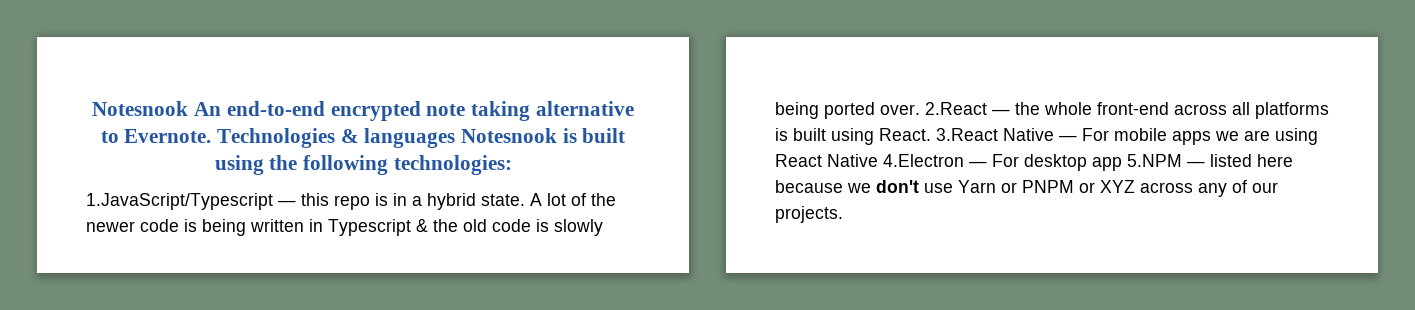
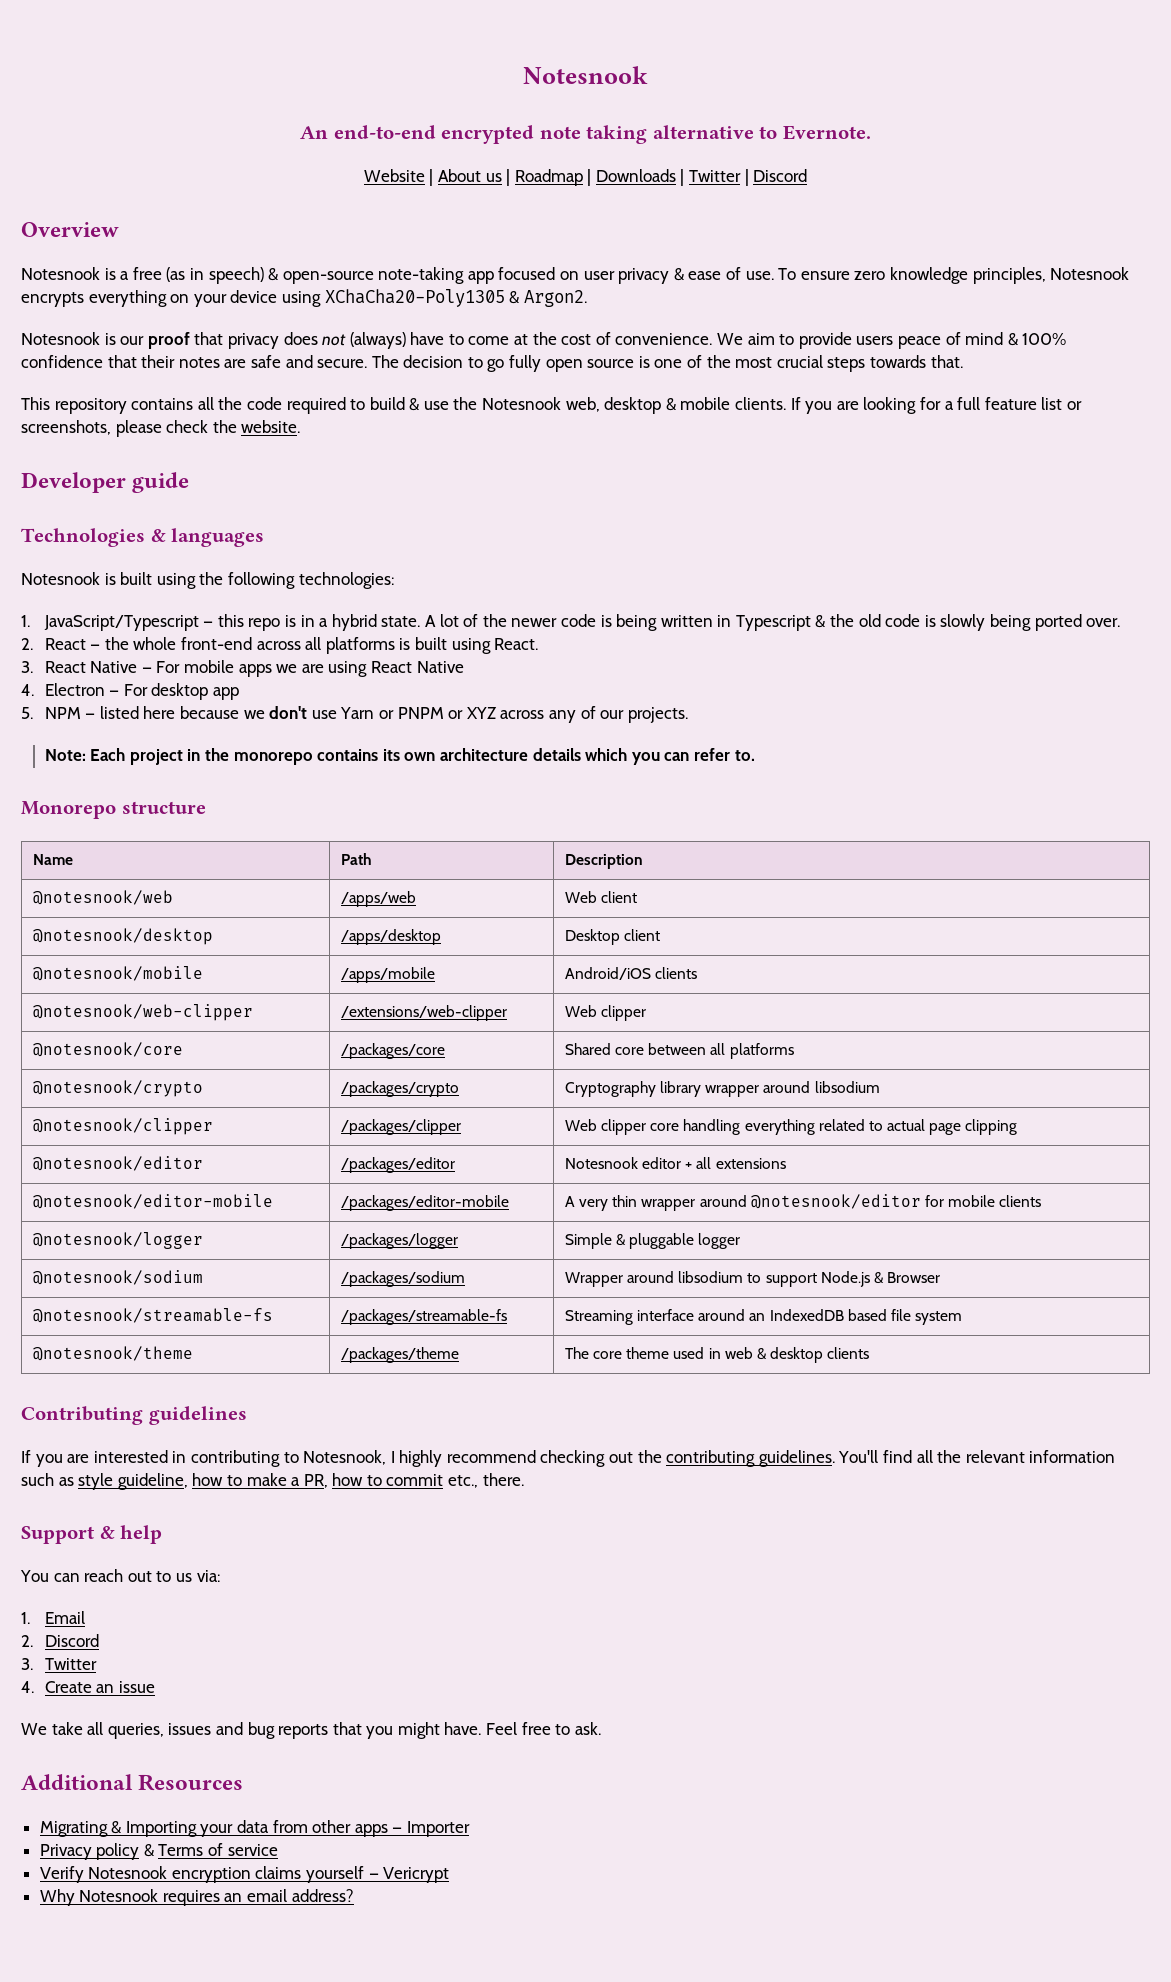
[92,101,189,116] Notesnook -> [523,66,648,84] Notesnook //
(212, 136) none -> [363,169,808,186] [21,222,119,237] [21,267,1130,284] [21,289,587,307] [21,332,1067,349] [21,355,963,372] [21,397,1082,414] [21,420,301,437] [21,472,190,493] // Website | About us | Roadmap | Downloads | Twitter | Discord // Overview // Notesnook is a free (as in speech) & open-source note-taking app focused on user privacy & ease of use. To ensure zero knowledge principles, Notesnook encrypts everything on your device using XChaCha20-Poly1305 & Argon2. // Notesnook is our proof that privacy does not (always) have to come at the cost of convenience. We aim to provide users peace of mind & 100% confidence that their notes are safe and secure. The decision to go fully open source is one of the most crucial steps towards that. // This repository contains all the code required to build & use the Notesnook web, desktop & mobile clients. If you are looking for a full feature list or screenshots, please check the website. // Developer guide //
(456, 138) none -> (265, 537) //
[86,193,273,210] 1.JavaScript/Typescript -> [21,615,199,631] 1. JavaScript/Typescript
[925,102,987,115] 2.React -> [21,638,86,650] // 2. React
[936,128,998,141] 3.React -> [21,661,86,673] // 3. React
[883,154,964,167] 4.Electron -> [21,683,105,696] // 4. Electron
[1127,154,1182,167] 5.NPM -> [21,707,81,719] // 5. NPM
(843, 214) none -> [44,748,755,765] [21,801,206,819] [32,854,73,865] [340,853,372,865] [564,854,643,869] [32,890,173,905] [340,891,416,907] [564,891,637,903] [32,928,213,945] [340,929,441,945] [564,929,660,945] [32,966,203,981] [340,967,435,983] [564,967,697,980] [32,1004,253,1021] [340,1005,507,1021] [564,1005,646,1021] [32,1042,183,1057] [340,1043,445,1059] [564,1043,794,1059] [32,1080,203,1097] [340,1081,459,1097] [564,1081,880,1097] [32,1118,213,1135] [340,1119,461,1135] [564,1119,1018,1135] [32,1156,203,1171] [340,1157,455,1173] [564,1157,786,1169] [32,1194,273,1209] [340,1195,509,1211] [564,1194,1042,1211] [32,1232,203,1249] [340,1233,458,1249] [564,1233,741,1249] [32,1270,203,1285] [340,1271,465,1287] [564,1271,941,1287] [32,1308,273,1323] [340,1309,507,1325] [564,1309,963,1325] [32,1346,193,1361] [340,1347,459,1363] [564,1347,870,1363] [21,1406,247,1425] [21,1450,1116,1467] [21,1473,524,1490] [21,1525,163,1544] [20,1569,220,1582] [21,1611,85,1624] [21,1634,99,1647] [21,1658,97,1670] [21,1681,155,1693] [21,1722,601,1739] [21,1774,244,1791] [39,1820,471,1837] [39,1843,278,1860] [39,1866,450,1883] [39,1889,354,1906] // Note: Each project in the monorepo contains its own architecture details which you can refer to. // Monorepo structure // Name | Path | Description // @notesnook/web | /apps/web | Web client // @notesnook/desktop | /apps/desktop | Desktop client // @notesnook/mobile | /apps/mobile | Android/iOS clients // @notesnook/web-clipper | /extensions/web-clipper | Web clipper // @notesnook/core | /packages/core | Shared core between all platforms // @notesnook/crypto | /packages/crypto | Cryptography library wrapper around libsodium // @notesnook/clipper | /packages/clipper | Web clipper core handling everything related to actual page clipping // @notesnook/editor | /packages/editor | Notesnook editor + all extensions // @notesnook/editor-mobile | /packages/editor-mobile | A very thin wrapper around @notesnook/editor for mobile clients // @notesnook/logger | /packages/logger | Simple & pluggable logger // @notesnook/sodium | /packages/sodium | Wrapper around libsodium to support Node.js & Browser // @notesnook/streamable-fs | /packages/streamable-fs | Streaming interface around an IndexedDB based file system // @notesnook/theme | /packages/theme | The core theme used in web & desktop clients // Contributing guidelines // If you are interested in contributing to Notesnook, I highly recommend checking out the contributing guidelines. You'll find all the relevant information such as style guideline, how to make a PR, how to commit etc., there. // Support & help // You can reach out to us via: // 1. Email // 2. Discord // 3. Twitter // 4. Create an issue // We take all queries, issues and bug reports that you might have. Feel free to ask. // Additional Resources // Migrating & Importing your data from other apps — Importer // Privacy policy & Terms of service // Verify Notesnook encryption claims yourself — Vericrypt // Why Notesnook requires an email address?

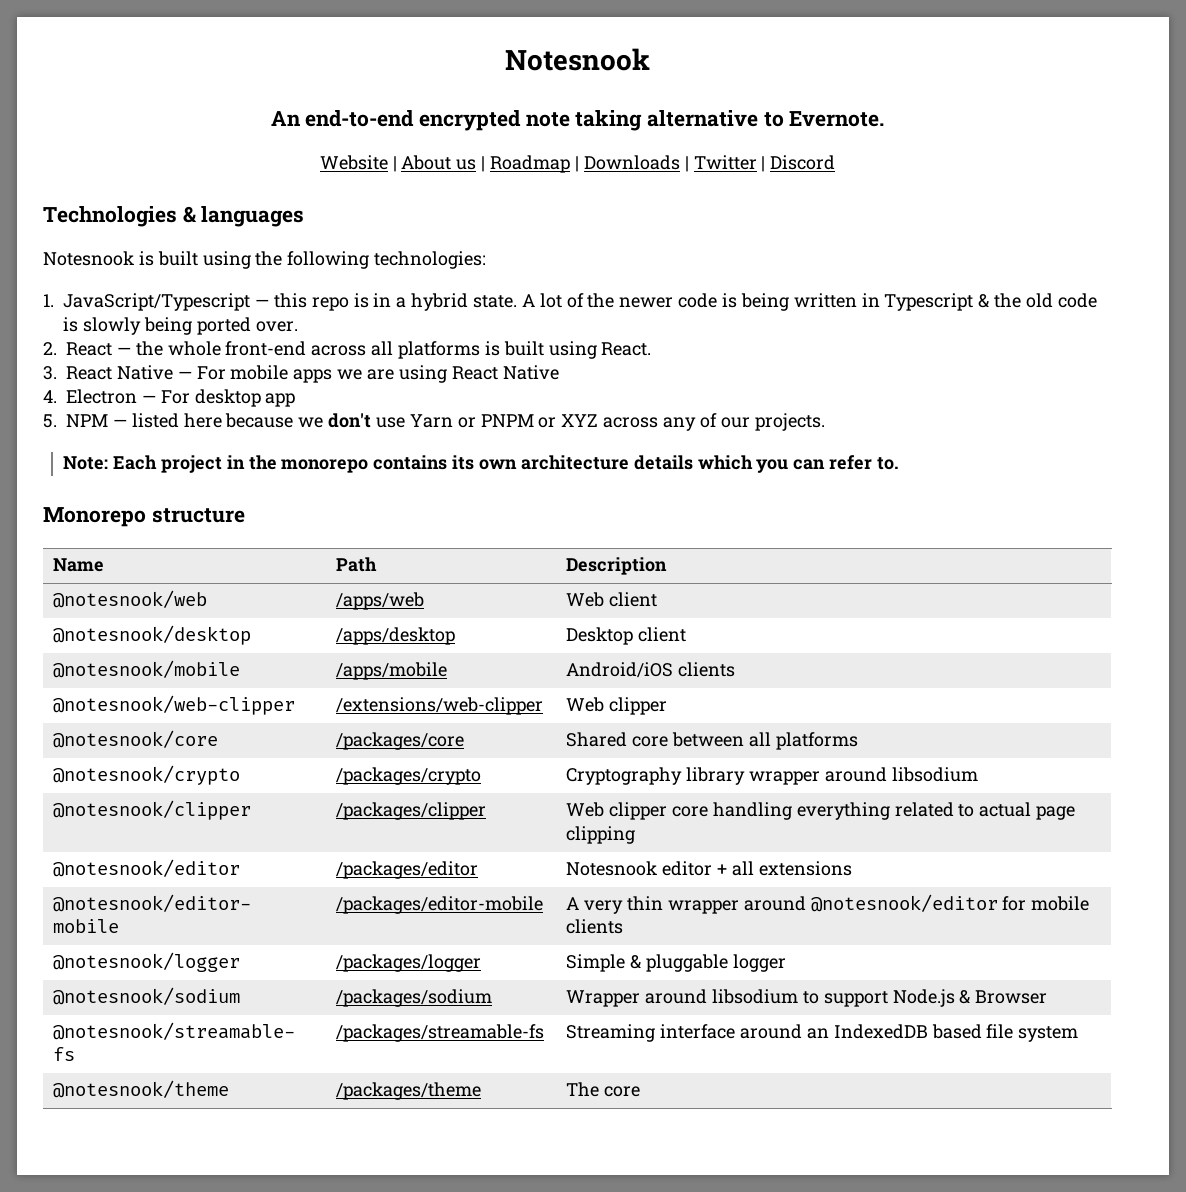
[21,222,119,237] [21,267,1130,284] [21,289,587,307] [21,332,1067,349] [21,355,963,372] [21,397,1082,414] [21,420,301,437] [21,472,190,493] // Overview // Notesnook is a free (as in speech) & open-source note-taking app focused on user privacy & ease of use. To ensure zero knowledge principles, Notesnook encrypts everything on your device using XChaCha20-Poly1305 & Argon2. // Notesnook is our proof that privacy does not (always) have to come at the cost of convenience. We aim to provide users peace of mind & 100% confidence that their notes are safe and secure. The decision to go fully open source is one of the most crucial steps towards that. // This repository contains all the code required to build & use the Notesnook web, desktop & mobile clients. If you are looking for a full feature list or screenshots, please check the website. // Developer guide -> (836, 162) none
[626,1347,870,1363] [21,1406,247,1425] [21,1450,1116,1467] [21,1473,524,1490] [21,1525,163,1544] [20,1569,220,1582] [21,1611,85,1624] [21,1634,99,1647] [21,1658,97,1670] [21,1681,155,1693] [21,1722,601,1739] [21,1774,244,1791] [39,1820,471,1837] [39,1843,278,1860] [39,1866,450,1883] [39,1889,354,1906] theme used in web & desktop clients // Contributing guidelines // If you are interested in contributing to Notesnook, I highly recommend checking out the contributing guidelines. You'll find all the relevant information such as style guideline, how to make a PR, how to commit etc., there. // Support & help // You can reach out to us via: // 1. Email // 2. Discord // 3. Twitter // 4. Create an issue // We take all queries, issues and bug reports that you might have. Feel free to ask. // Additional Resources // Migrating & Importing your data from other apps — Importer // Privacy policy & Terms of service // Verify Notesnook encryption claims yourself — Vericrypt // Why Notesnook requires an email address? -> (641, 1091) none

